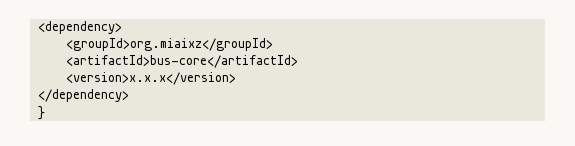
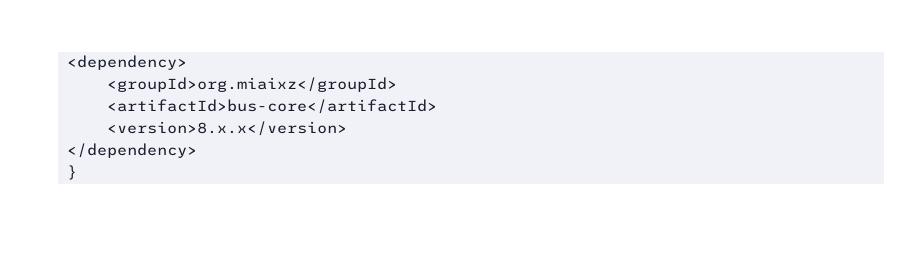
[65,72,236,85] <version>x.x.x</version> -> [107,121,348,136] <version>8.x.x</version>

